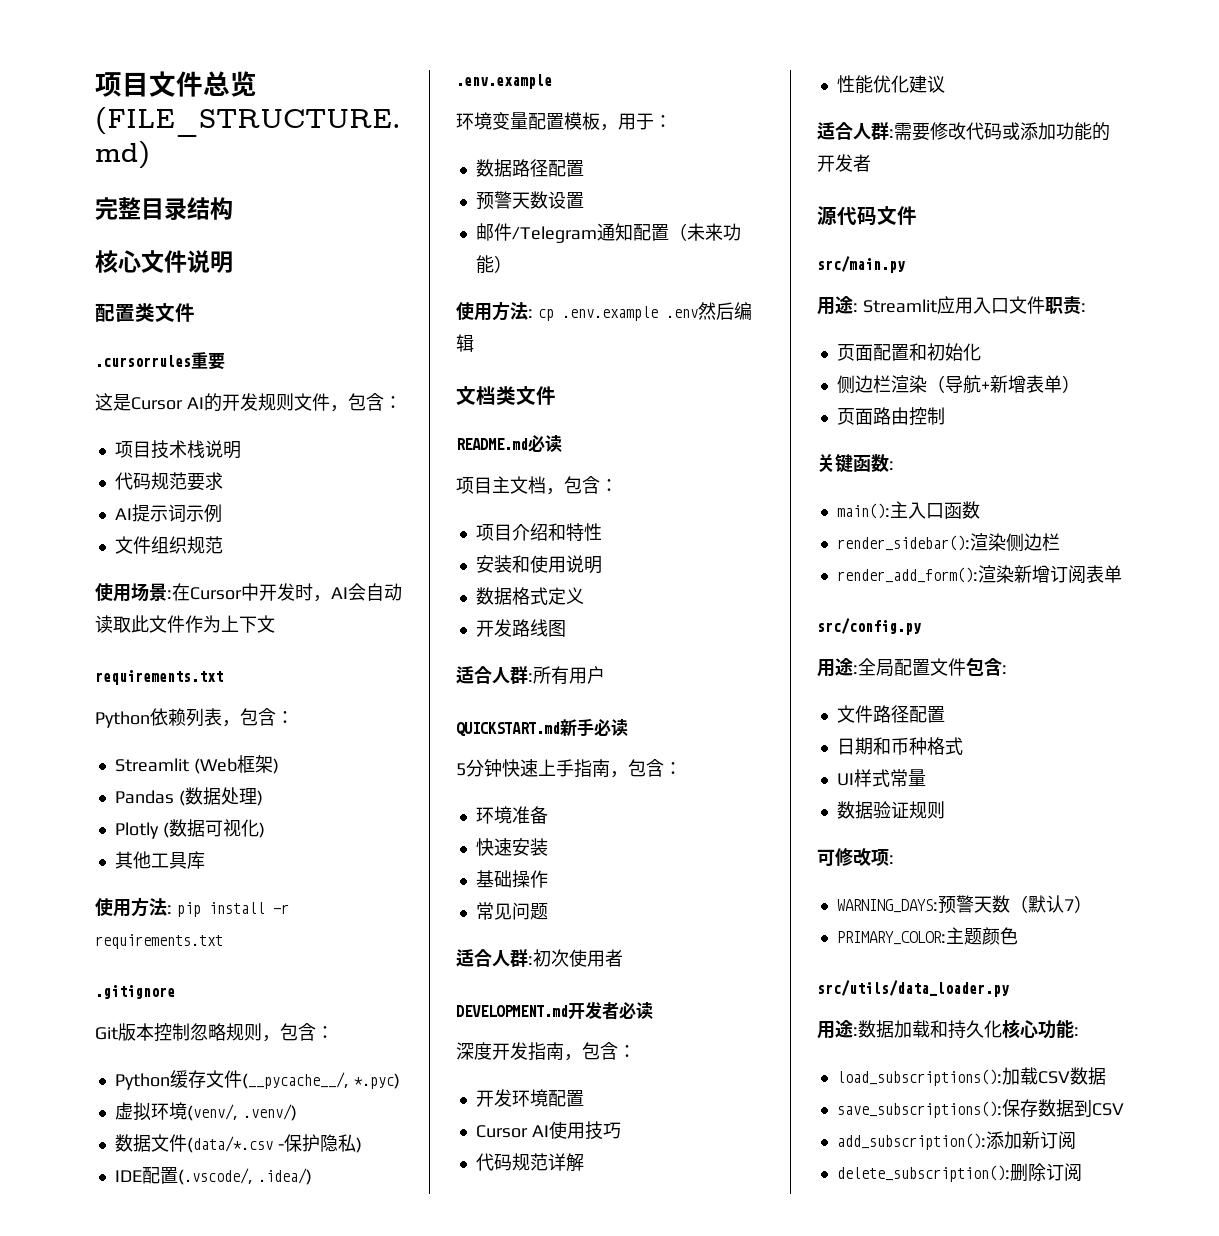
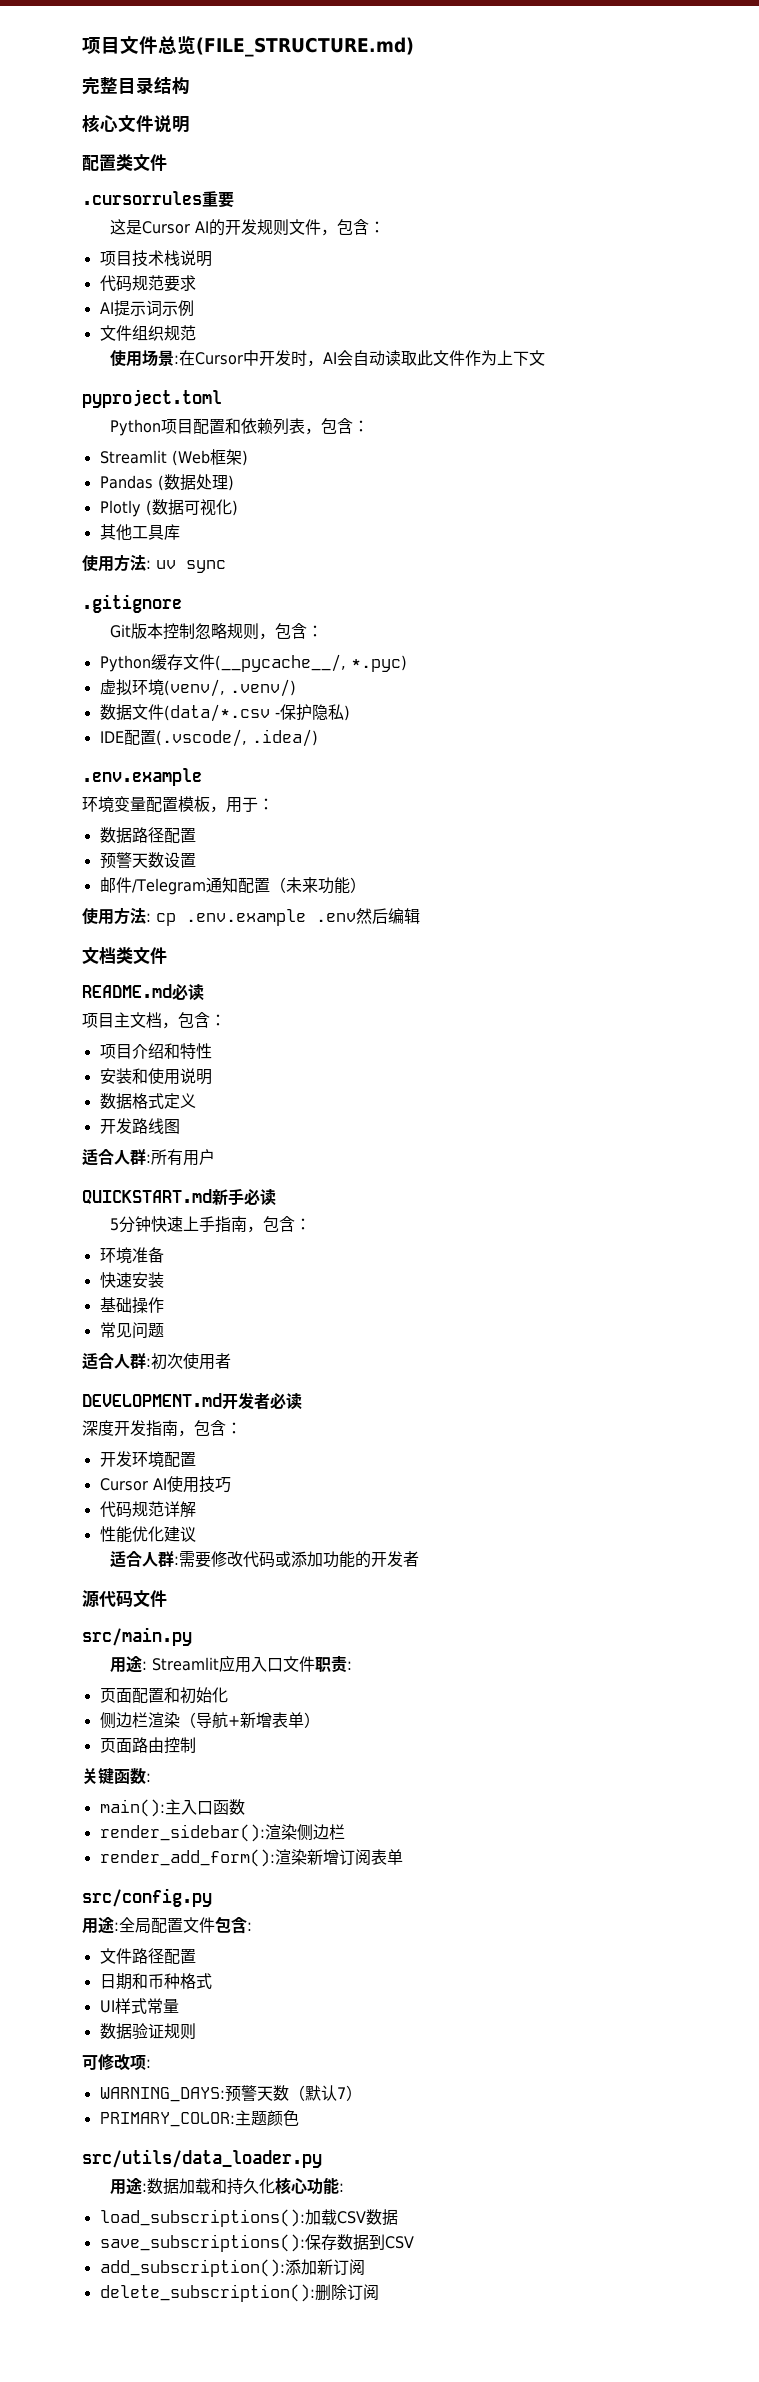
[95,670,223,685] [95,711,150,728] requirements.txt // Python -> [82,389,222,408] [109,418,241,436] pyproject.toml // Python项目配置和
[176,902,289,917] [95,934,223,949] pip install -r requirements.txt -> [156,560,226,573] uv sync

